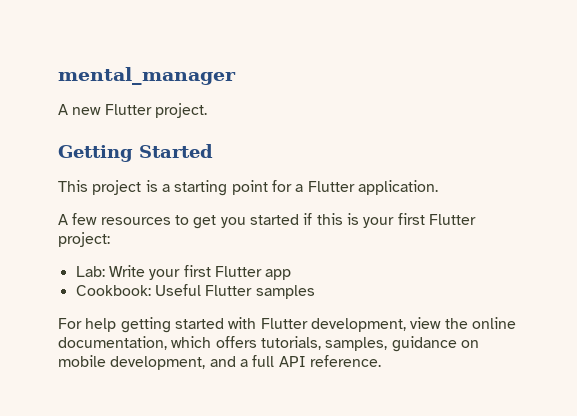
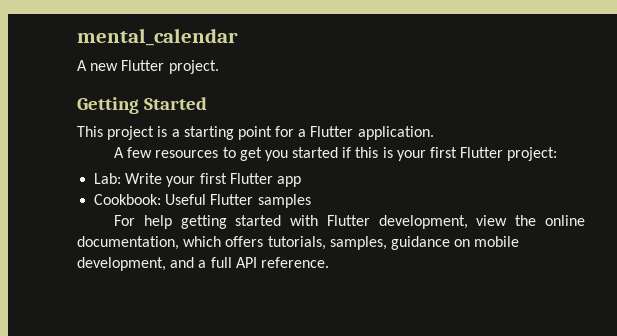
[58,67,236,85] mental_manager -> [77,28,238,46] mental_calendar

